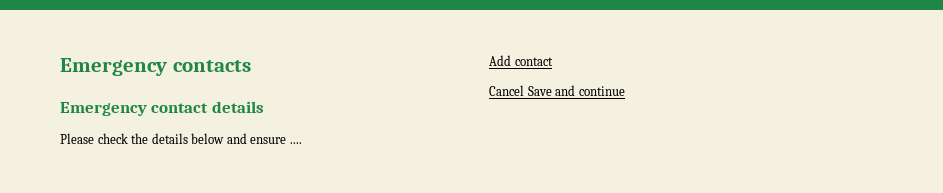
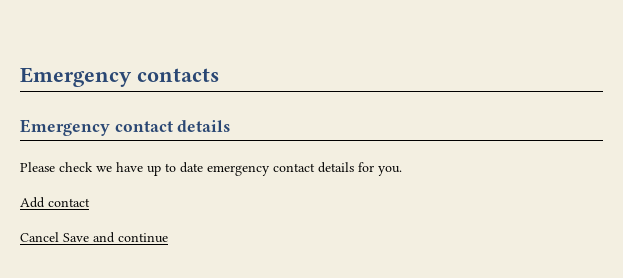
[131,133,302,144] the details below and ensure .... -> [96,162,402,176] we have up to date emergency contact details for you.

